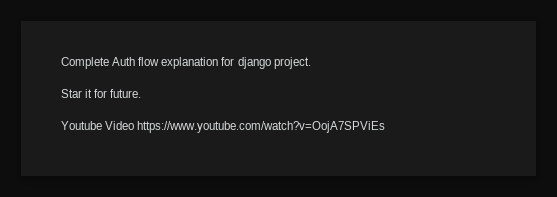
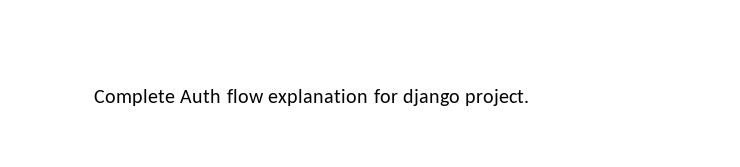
[61,89,142,98] [61,121,386,133] // Star it for future. // Youtube Video https://www.youtube.com/watch?v=OojA7SPViEs -> (530, 97) none

